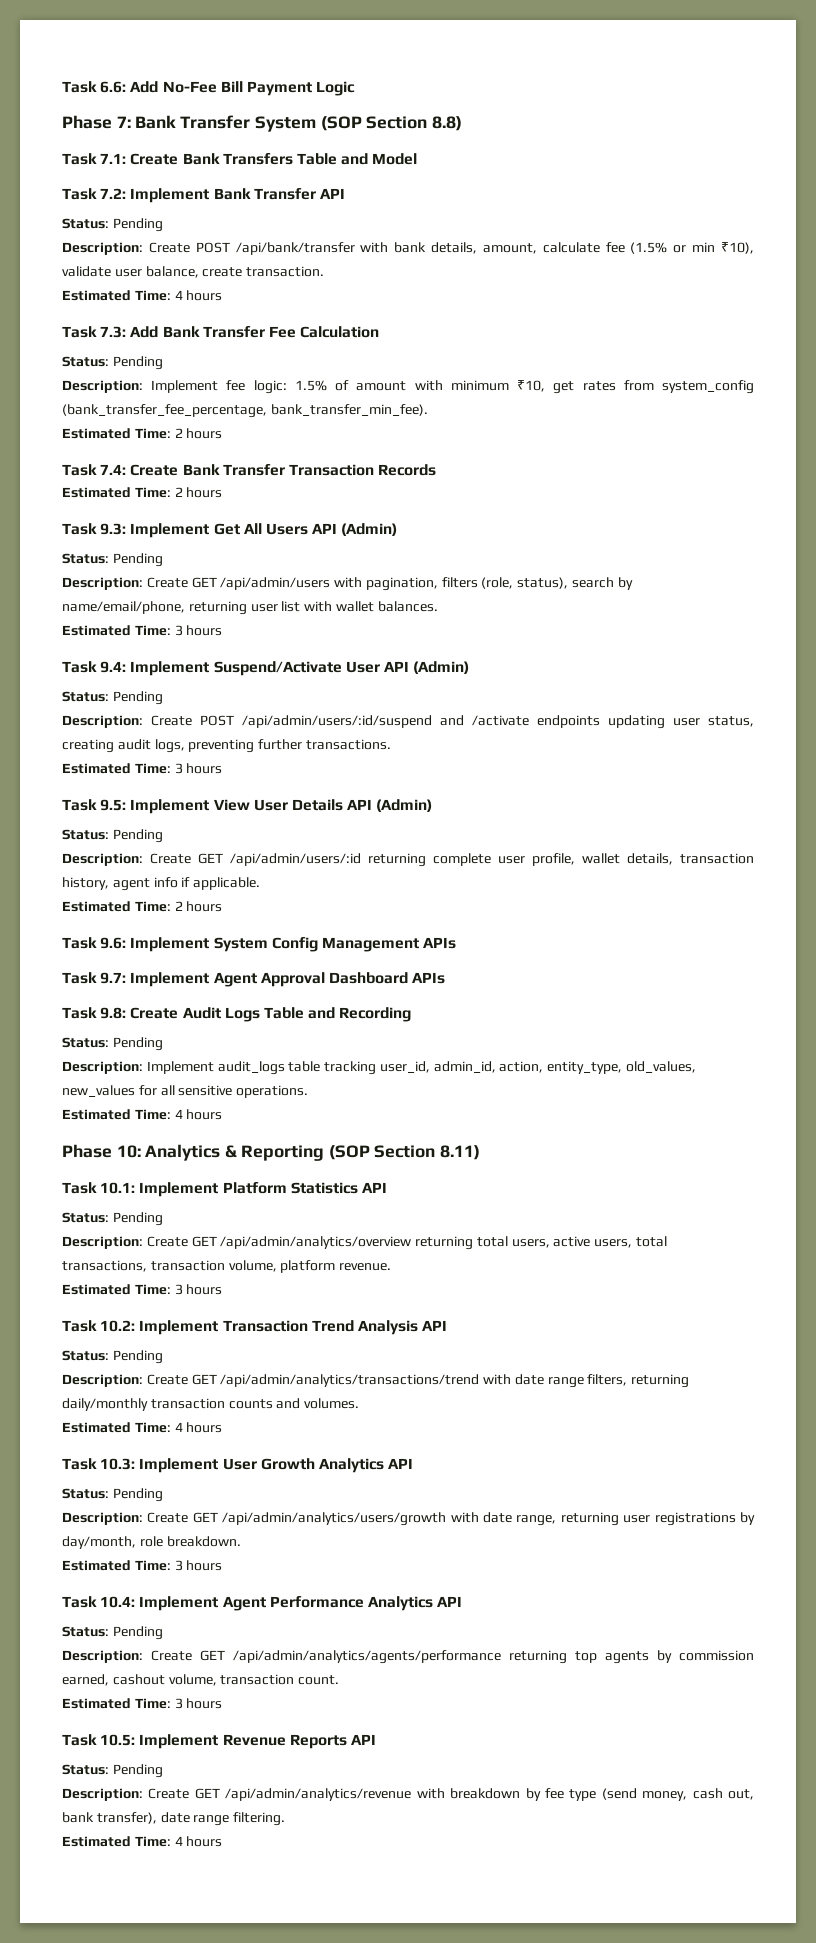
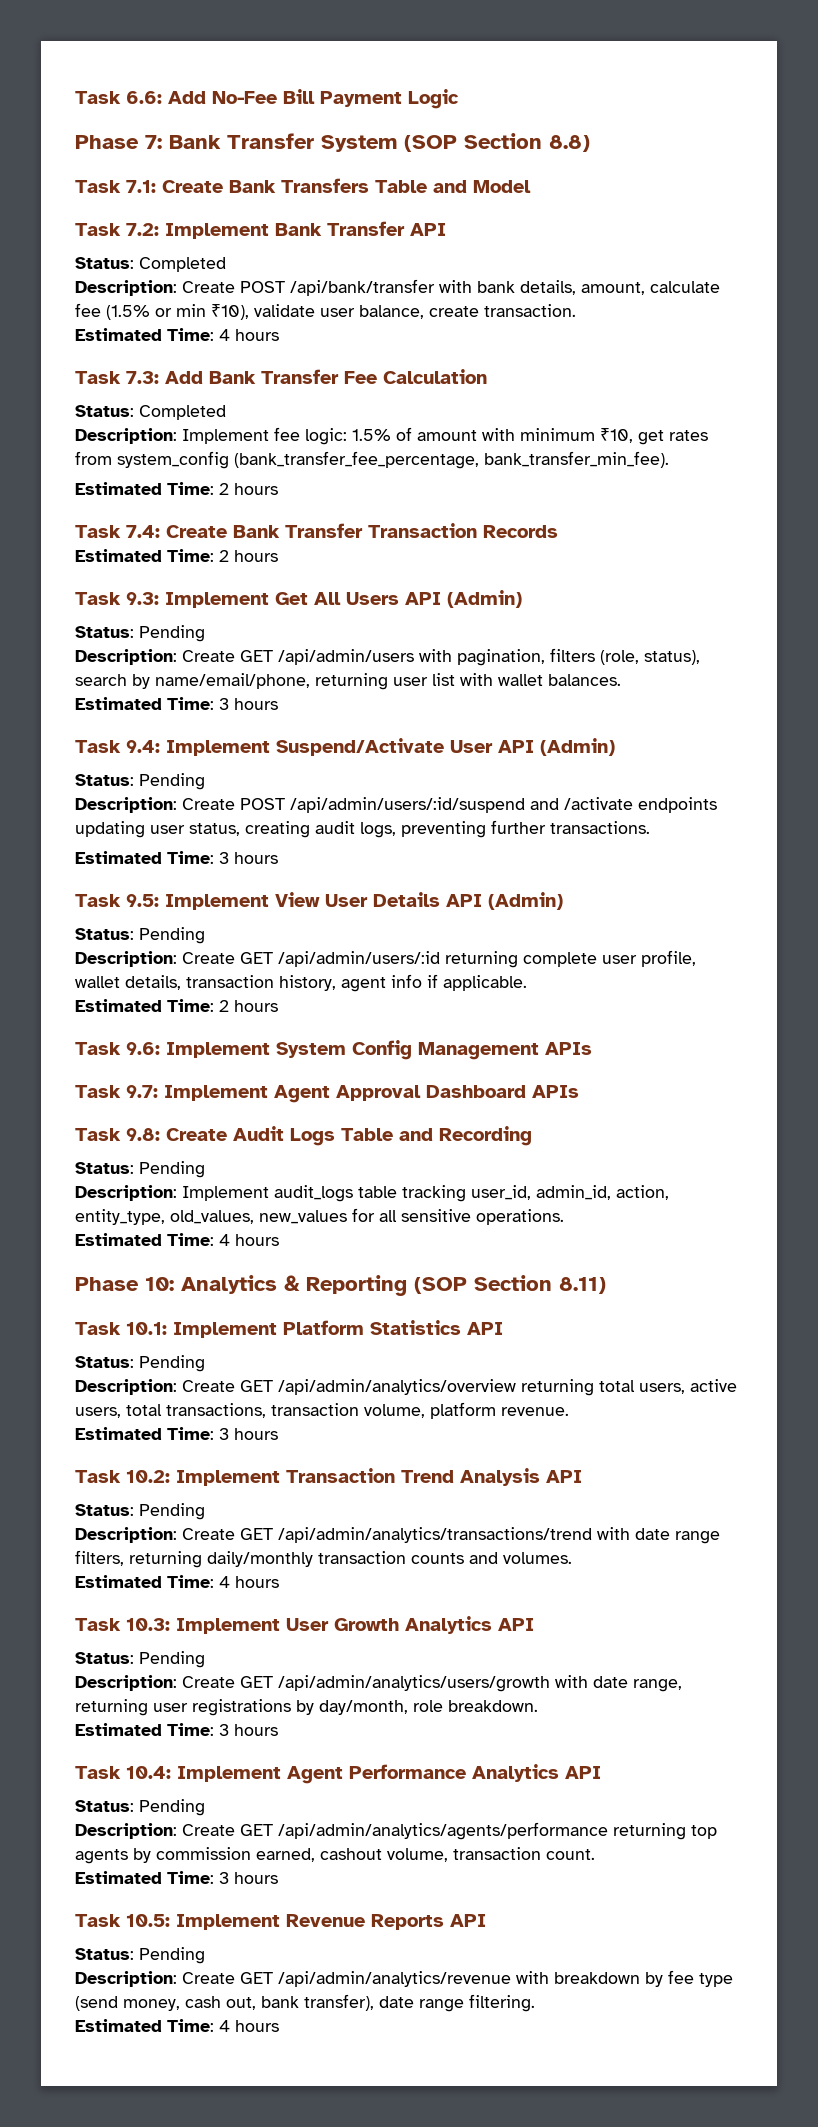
[112,218,163,232] Pending -> [139,257,226,272] Completed
[112,356,163,370] Pending -> [139,405,226,420] Completed

